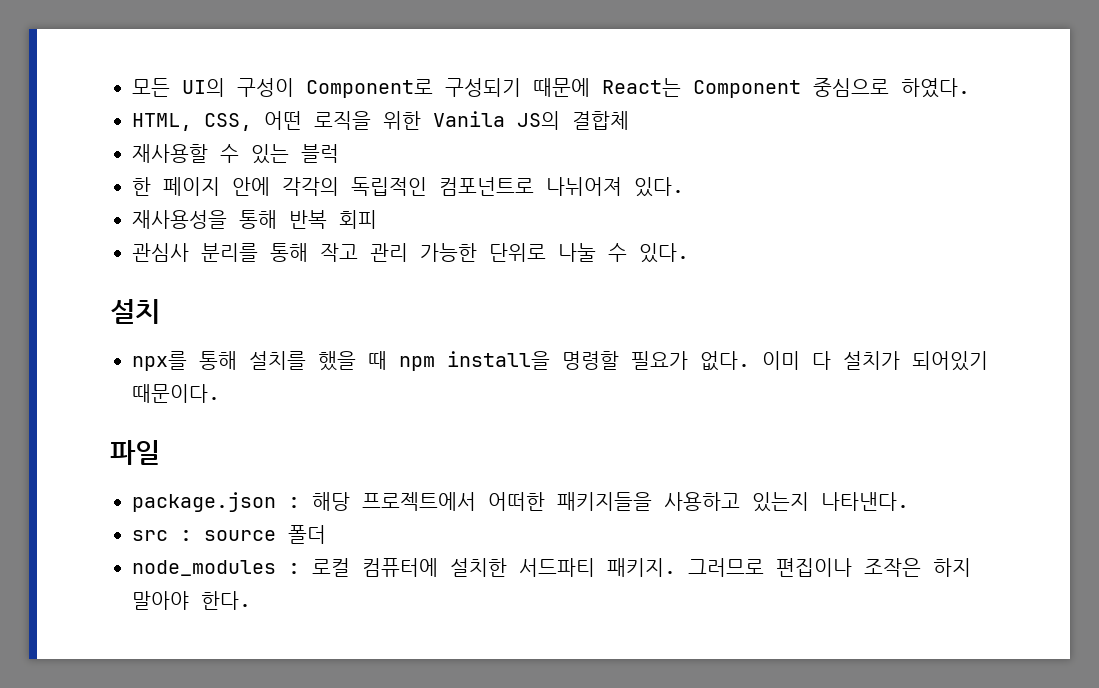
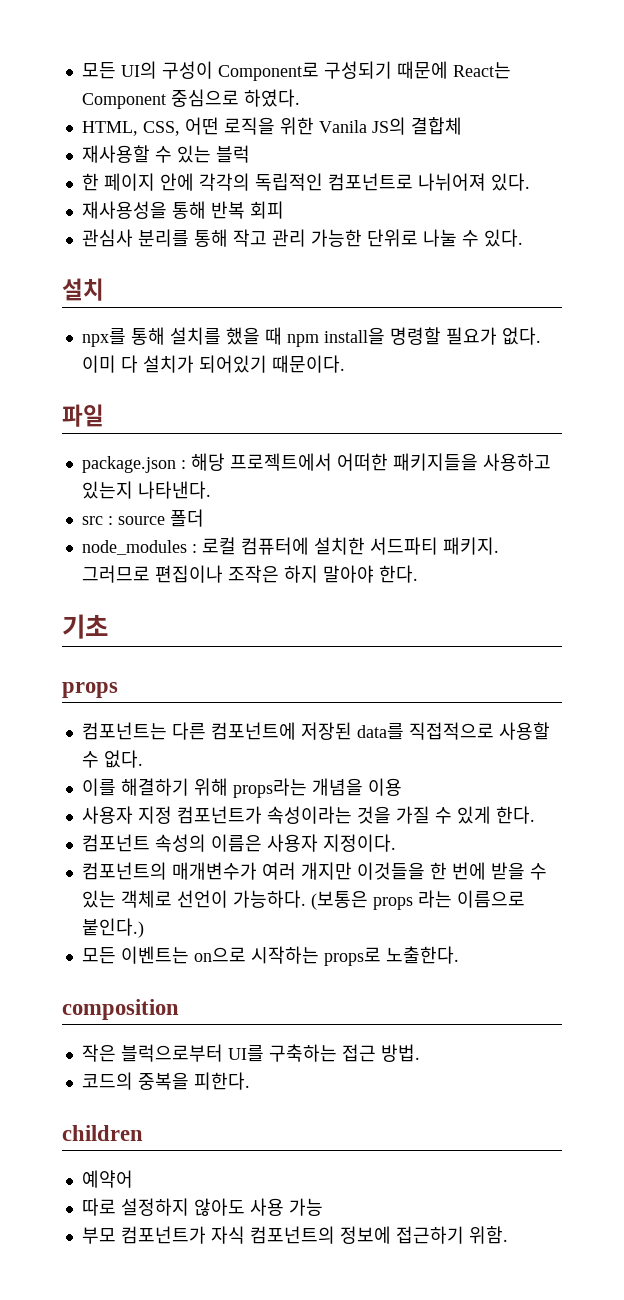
(251, 600) none -> [62,614,108,639] [62,682,118,698] [81,722,550,740] [81,750,143,768] [81,778,402,798] [81,806,535,824] [81,834,396,852] [81,862,547,880] [81,890,525,910] [81,918,144,938] [81,946,459,966] [62,999,179,1020] [81,1044,420,1062] [81,1072,250,1090] [62,1125,143,1141] [81,1170,133,1188] [81,1198,323,1216] [81,1226,508,1244] // 기초 // props // 컴포넌트는 다른 컴포넌트에 저장된 data를 직접적으로 사용할 수 없다. // 이를 해결하기 위해 props라는 개념을 이용 // 사용자 지정 컴포넌트가 속성이라는 것을 가질 수 있게 한다. // 컴포넌트 속성의 이름은 사용자 지정이다. // 컴포넌트의 매개변수가 여러 개지만 이것들을 한 번에 받을 수 있는 객체로 선언이 가능하다. (보통은 props 라는 이름으로 붙인다.) // 모든 이벤트는 on으로 시작하는 props로 노출한다. // composition // 작은 블럭으로부터 UI를 구축하는 접근 방법. // 코드의 중복을 피한다. // children // 예약어 // 따로 설정하지 않아도 사용 가능 // 부모 컴포넌트가 자식 컴포넌트의 정보에 접근하기 위함.

